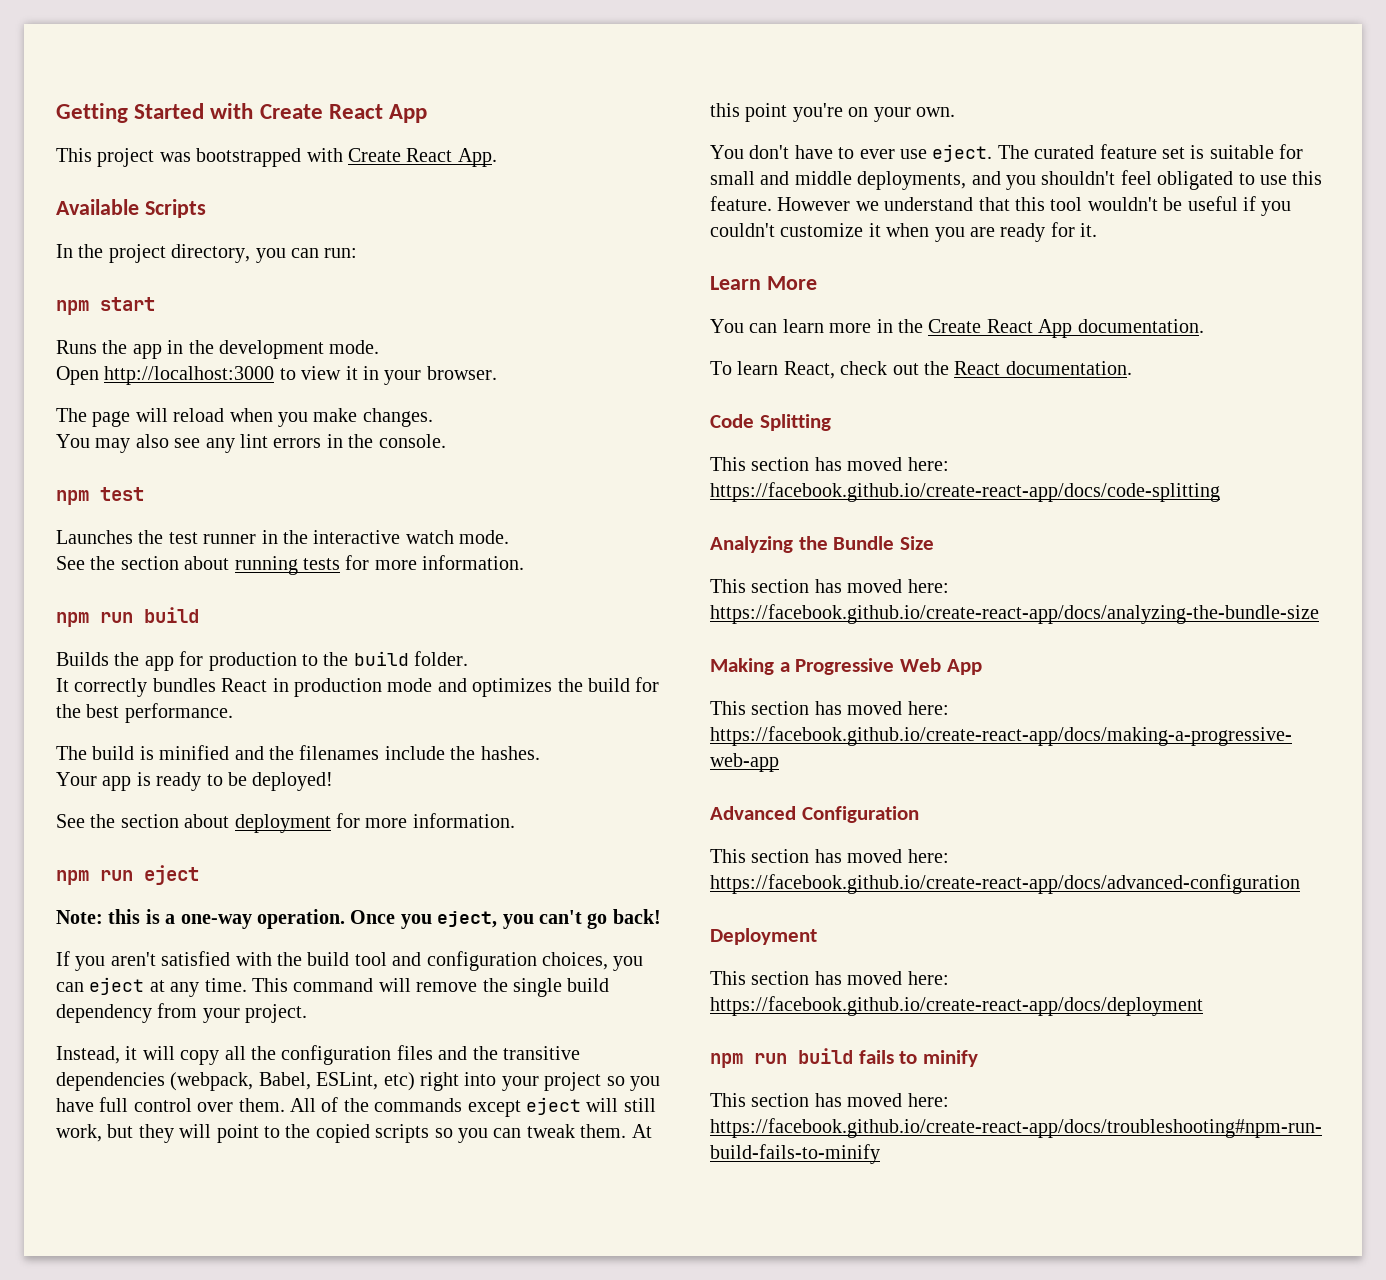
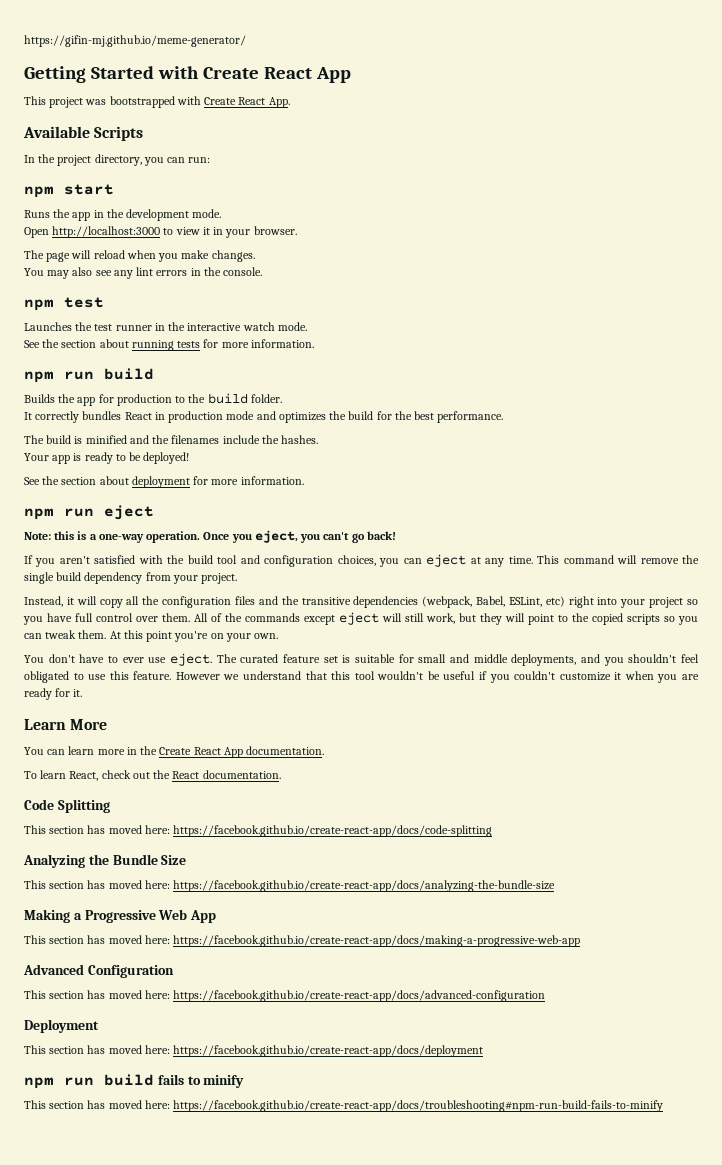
(56, 113) none -> [24,35,246,47] https://gifin-mj.github.io/meme-generator/ //

